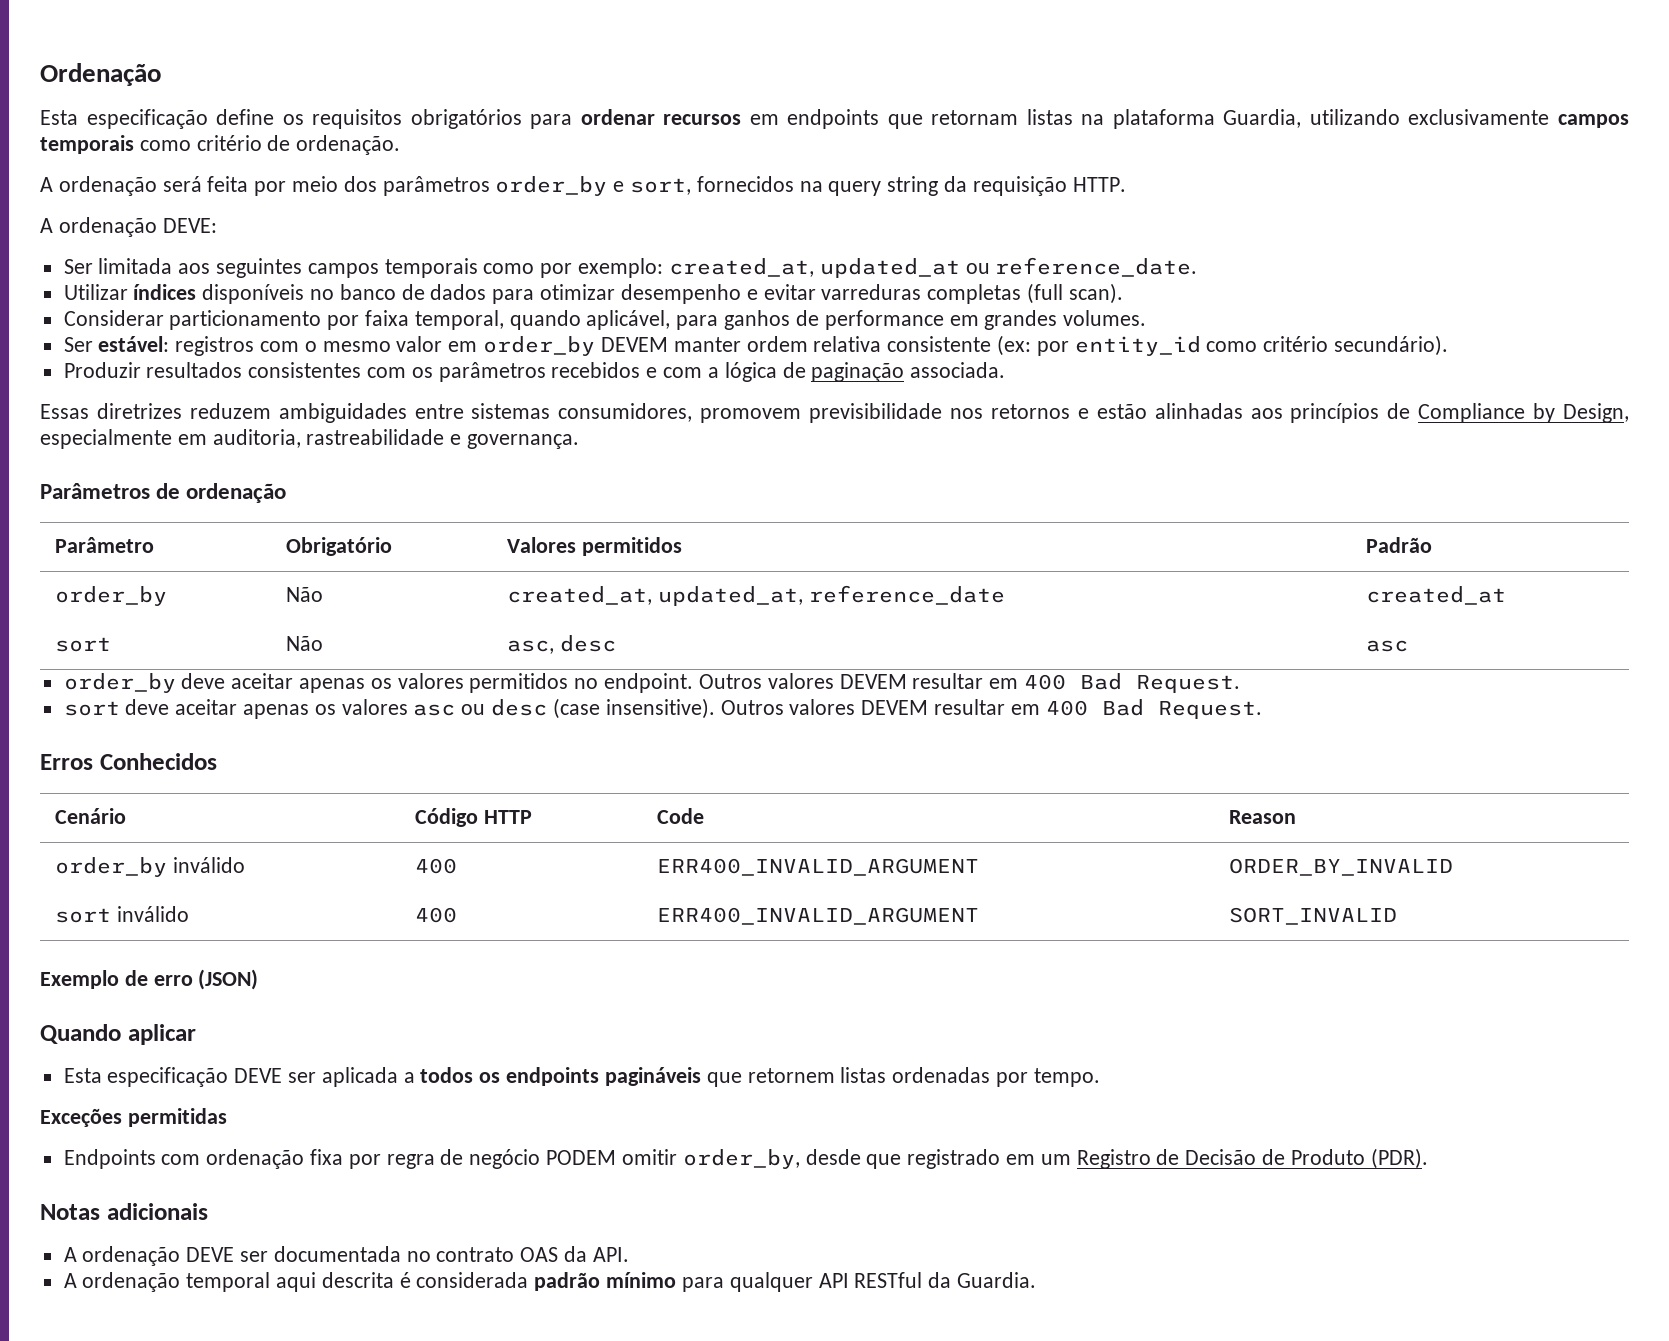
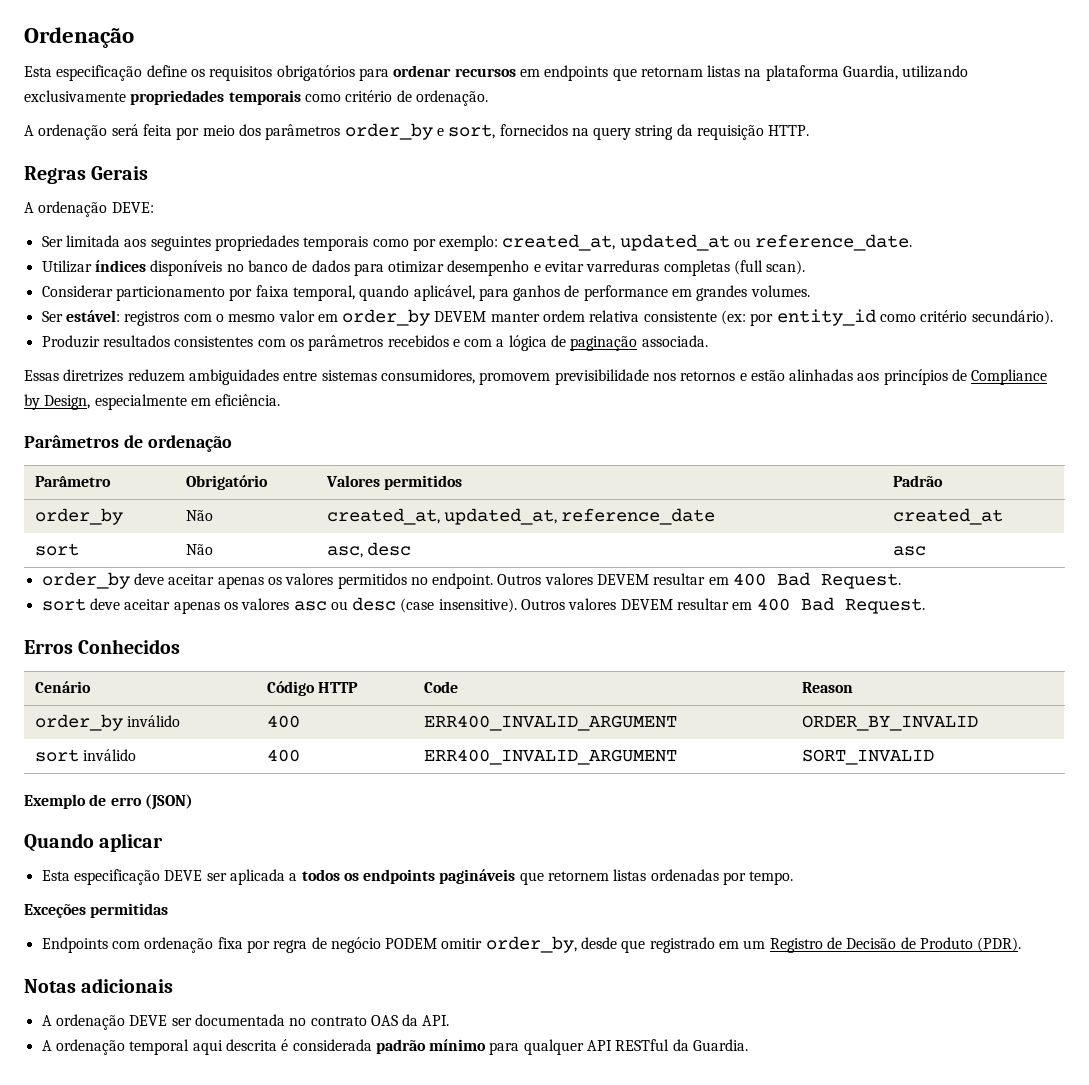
[1558,114,1629,128] campos -> [130,90,225,105] propriedades
(1126, 184) none -> [24,166,149,184] // Regras Gerais
[307,263,379,278] campos -> [214,235,299,251] propriedades
[212,429,580,449] auditoria, rastreabilidade e governança. -> [215,394,281,406] eficiência.

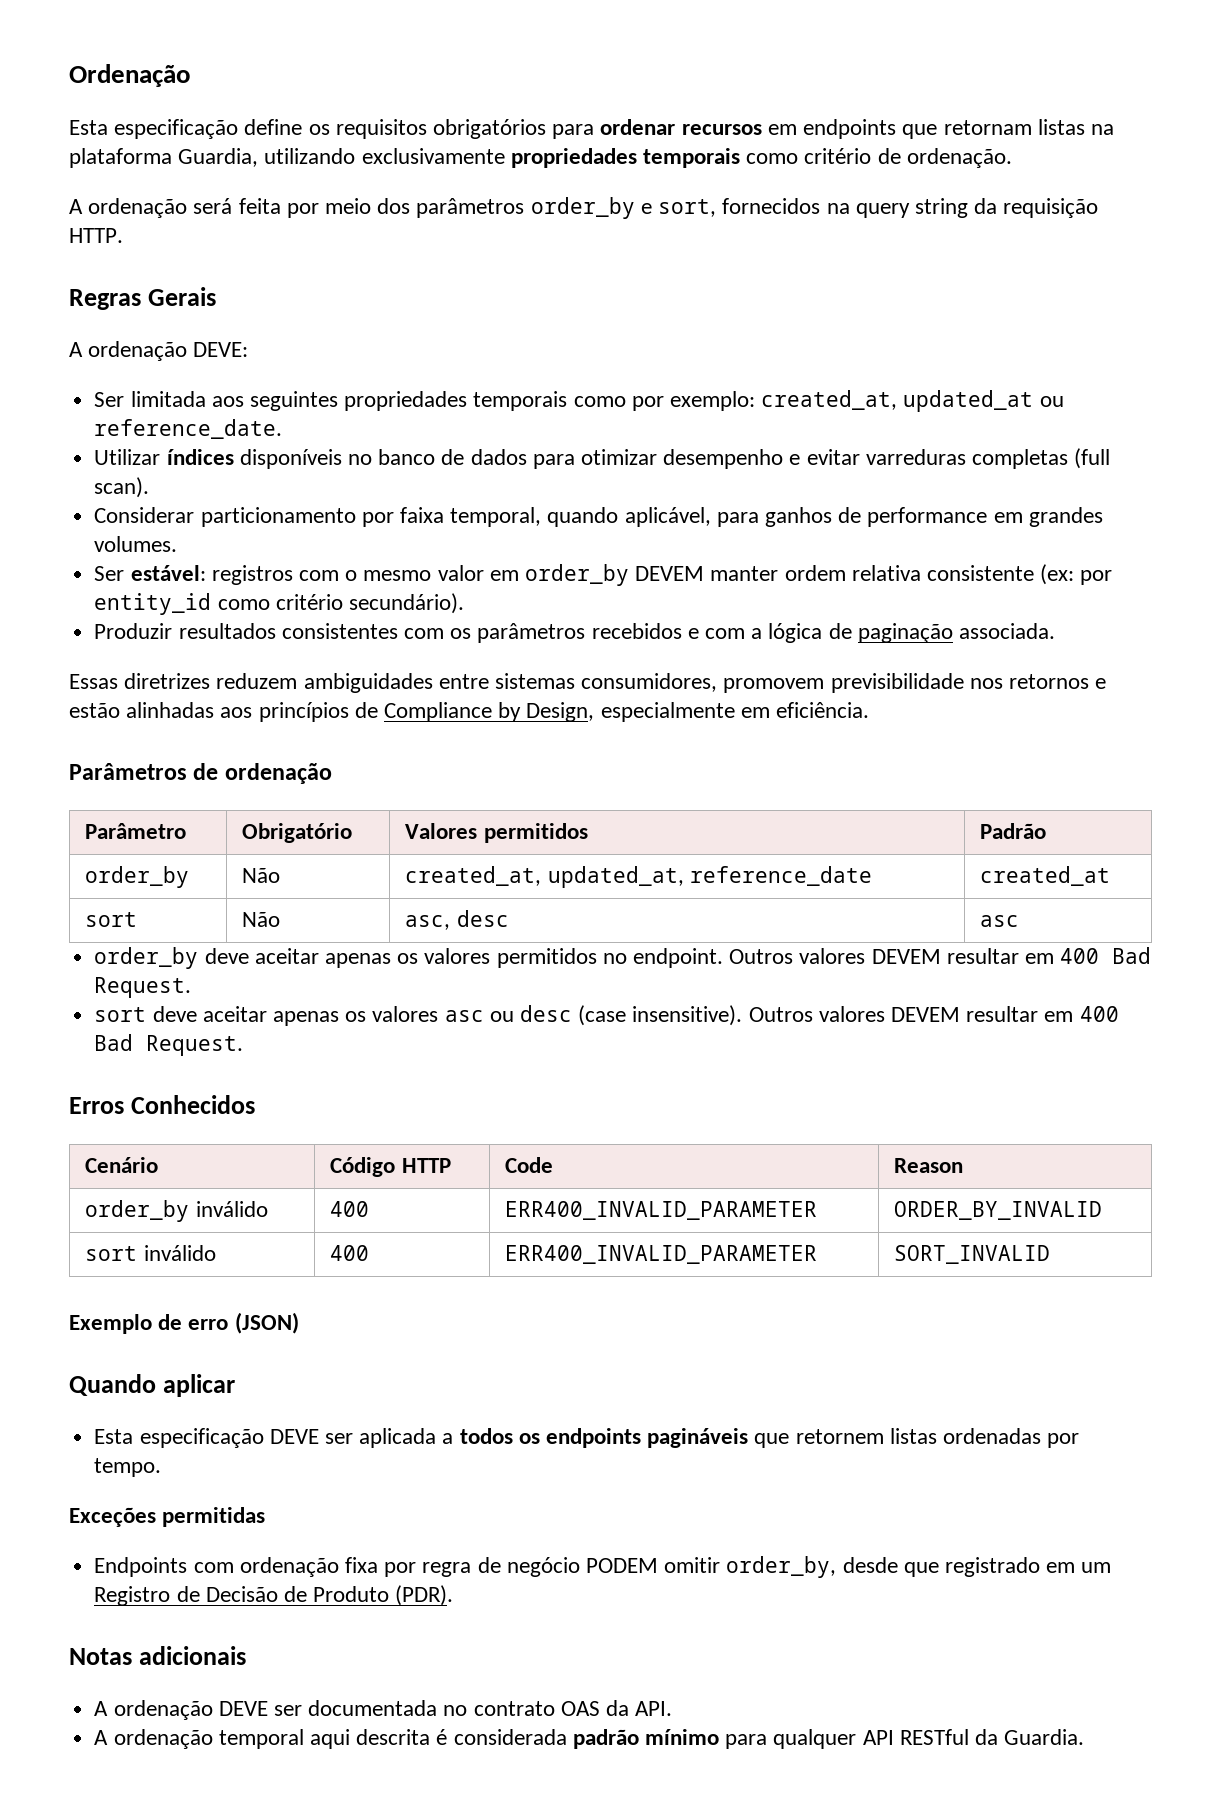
[423,715,677,731] ERR400_INVALID_ARGUMENT -> [505,1201,818,1220] ERR400_INVALID_PARAMETER
[423,749,677,765] ERR400_INVALID_ARGUMENT -> [505,1245,818,1264] ERR400_INVALID_PARAMETER

